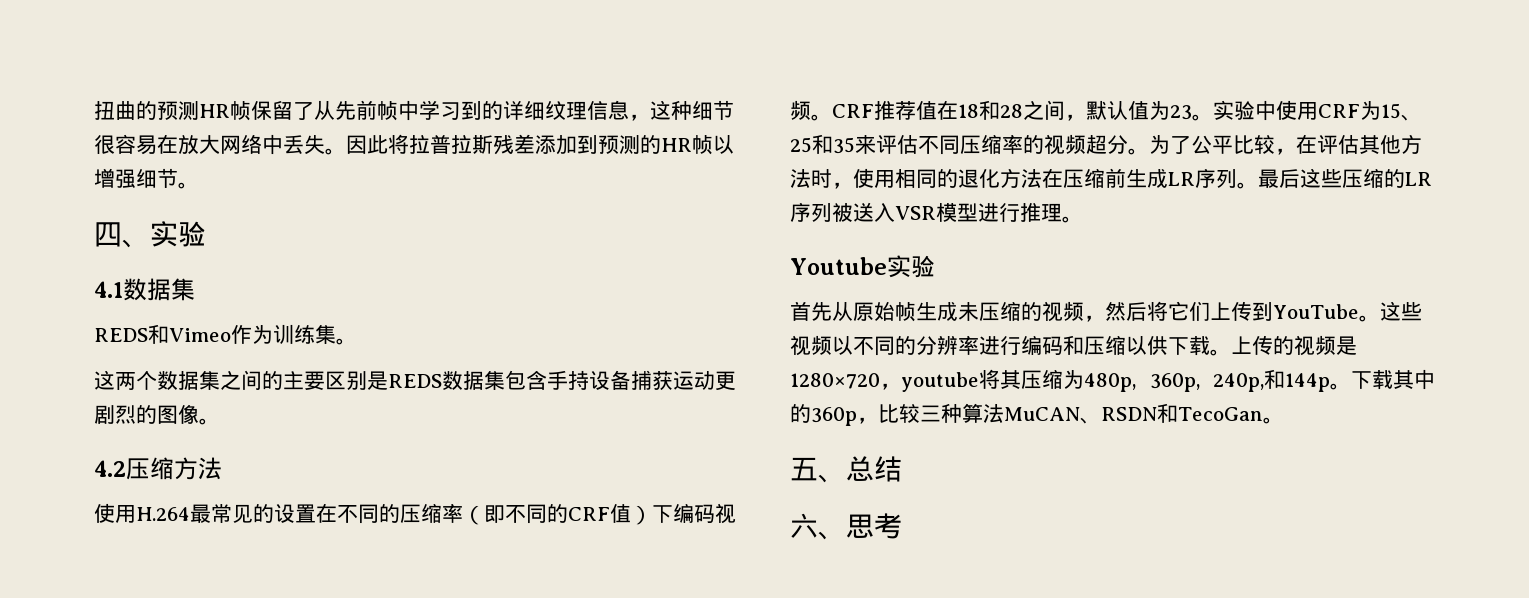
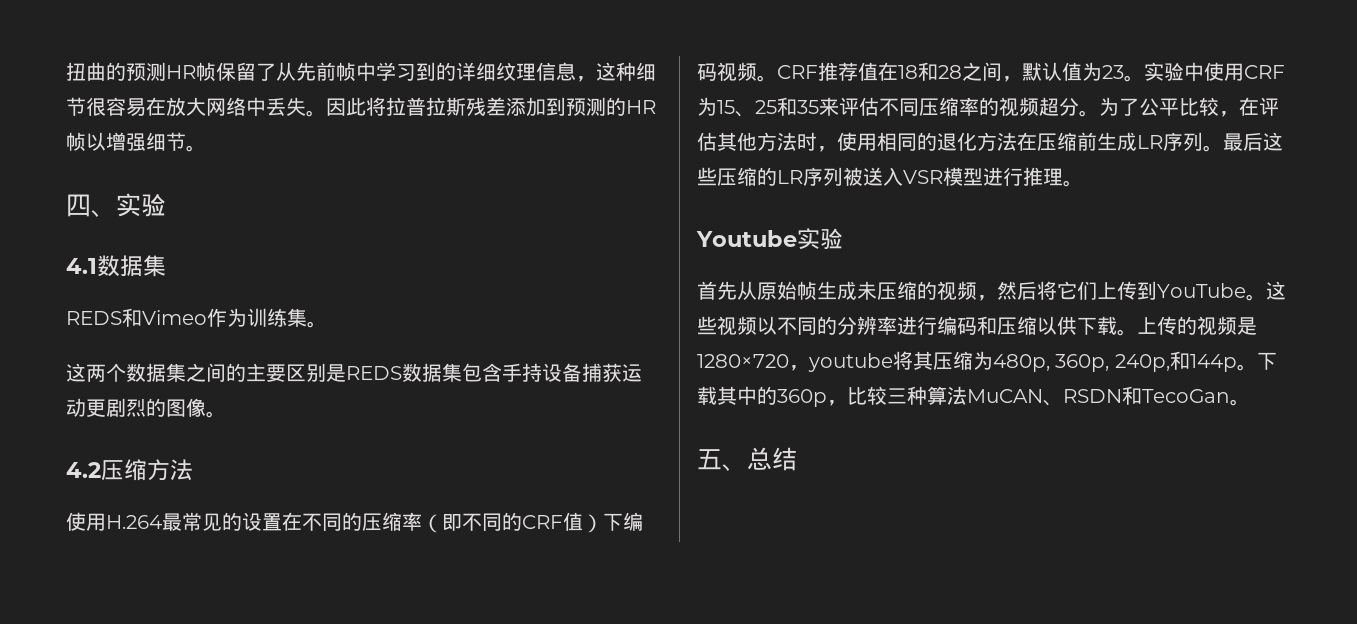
[790,513,902,540] // 六、思考 -> (797, 459) none

